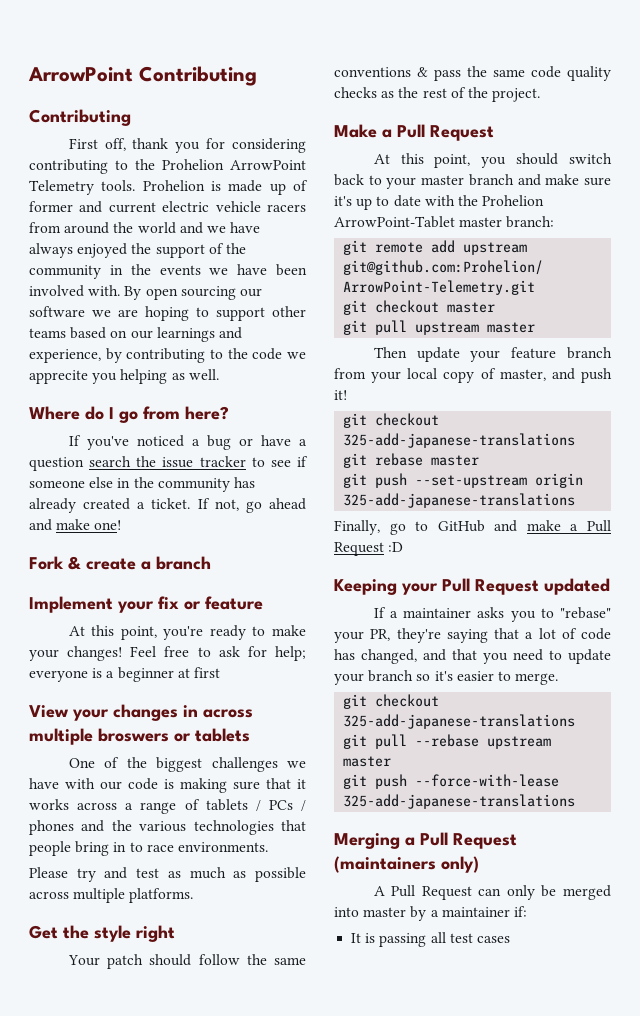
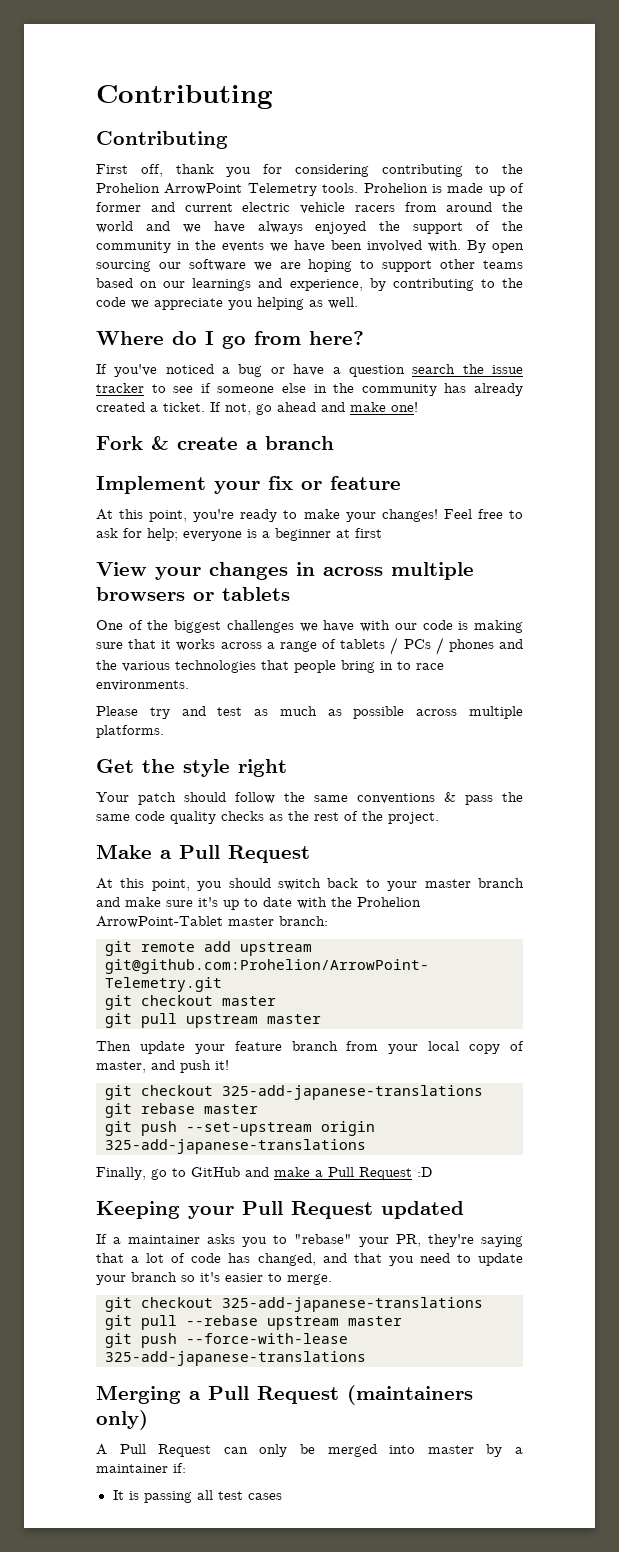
[28,67,133,82] ArrowPoint -> (96, 97) none
[29,370,88,384] apprecite -> [154,298,223,310] appreciate
[98,728,169,742] broswers -> [96,587,185,601] browsers

